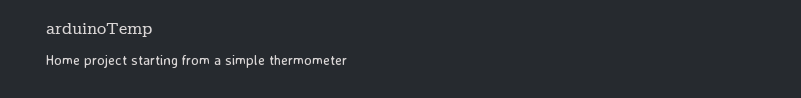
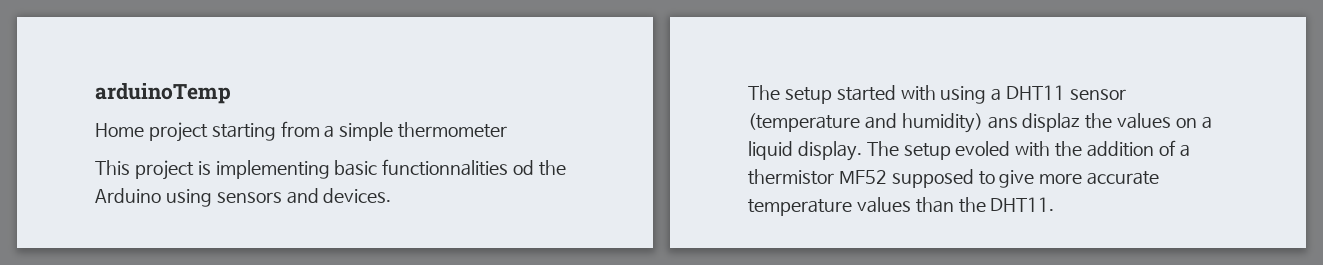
(347, 60) none -> [95,159,567,180] [95,188,392,207] [748,85,1127,104] [748,113,1212,133] [748,140,1190,161] [748,169,1160,188] [748,197,1055,216] // This project is implementing basic functionnalities od the Arduino using sensors and devices. // The setup started with using a DHT11 sensor (temperature and humidity) ans displaz the values on a liquid display. The setup evoled with the addition of a thermistor MF52 supposed to give more accurate temperature values than the DHT11.

